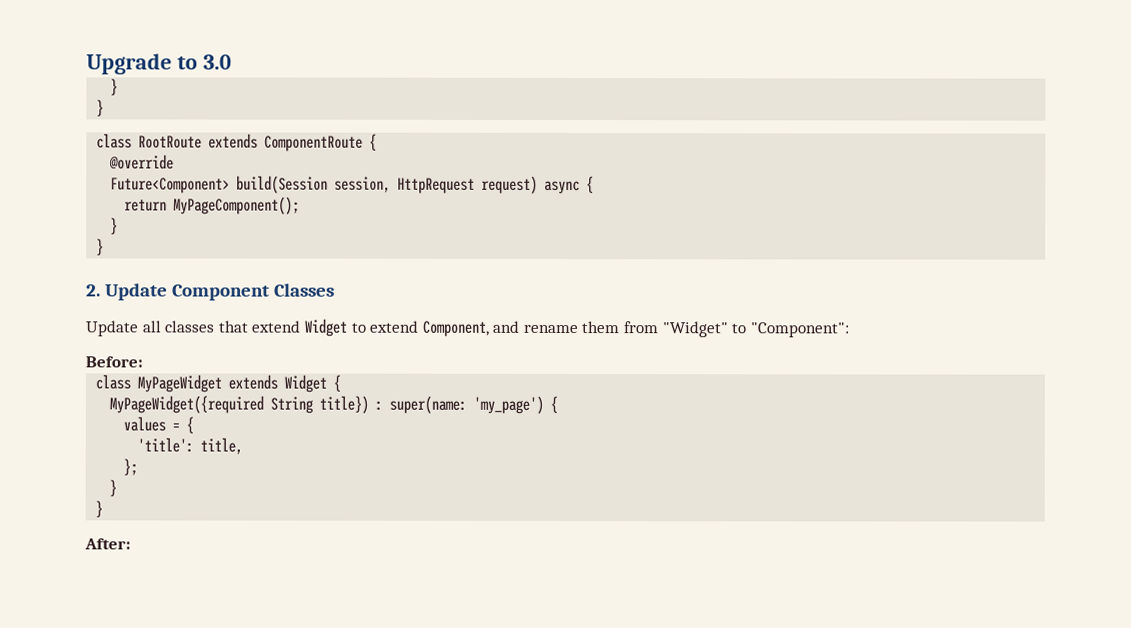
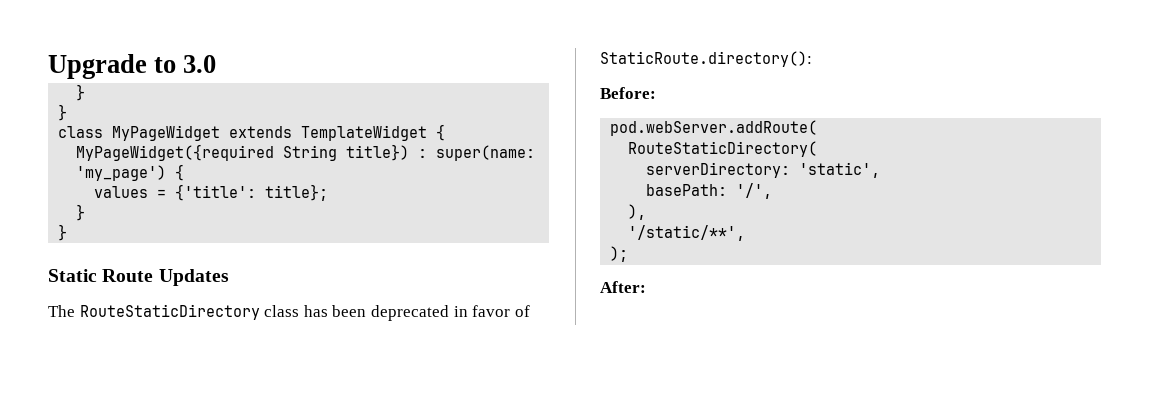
[96,133,378,152] [109,154,175,170] [110,175,595,195] [124,196,301,215] [110,217,119,235] [96,238,105,256] [86,283,335,301] [85,318,849,338] [85,356,143,368] // class RootRoute extends ComponentRoute { // @override // Future<Component> build(Session session, HttpRequest request) async { // return MyPageComponent(); // } // } // 2. Update Component Classes // Update all classes that extend Widget to extend Component, and rename them from "Widget" to "Component": // Before: -> (68, 112) none
[284,374,328,393] Widget -> [301,125,428,141] TemplateWidget
[186,416,195,434] [137,437,244,455] [123,458,139,476] [109,479,118,497] [95,500,104,518] { // 'title': title, // }; // } // } -> [175,184,329,201] [76,204,86,221] [58,224,68,241] [48,269,229,286] [48,304,530,321] [600,51,812,67] [600,87,656,99] [610,120,818,136] [628,141,818,157] [646,162,881,178] [646,183,773,199] [628,204,647,220] [628,225,746,241] [610,246,629,262] {'title': title}; // } // } // Static Route Updates // The RouteStaticDirectory class has been deprecated in favor of StaticRoute.directory(): // Before: // pod.webServer.addRoute( // RouteStaticDirectory( // serverDirectory: 'static', // basePath: '/', // ), // '/static/**', // );

